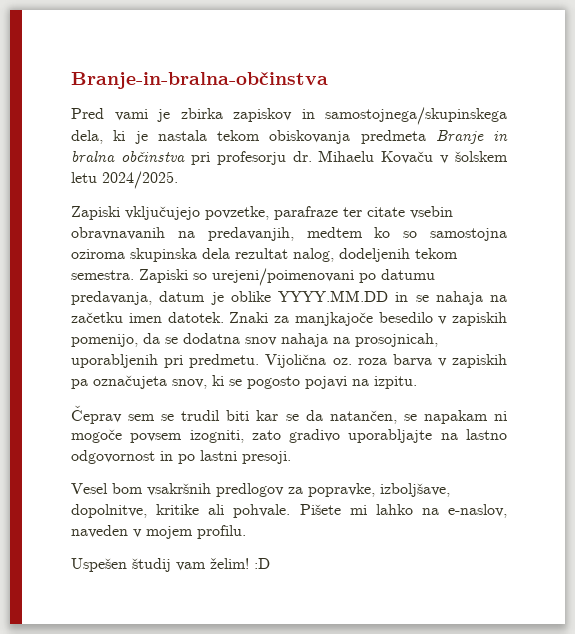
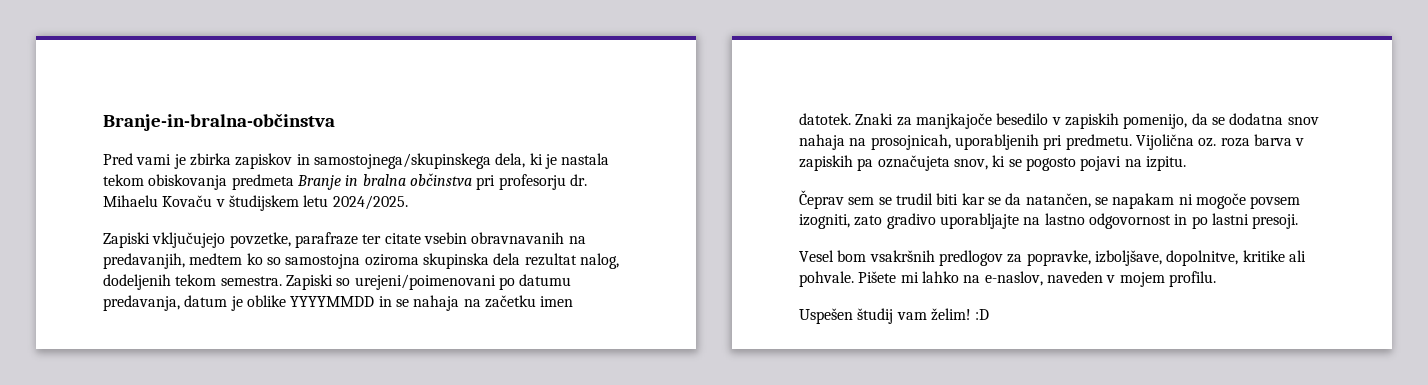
[455,151,508,162] šolskem -> [228,195,299,211] študijskem
[278,290,388,302] YYYY.MM.DD -> [290,296,375,307] YYYYMMDD

